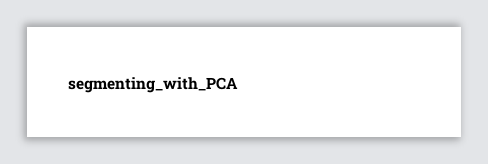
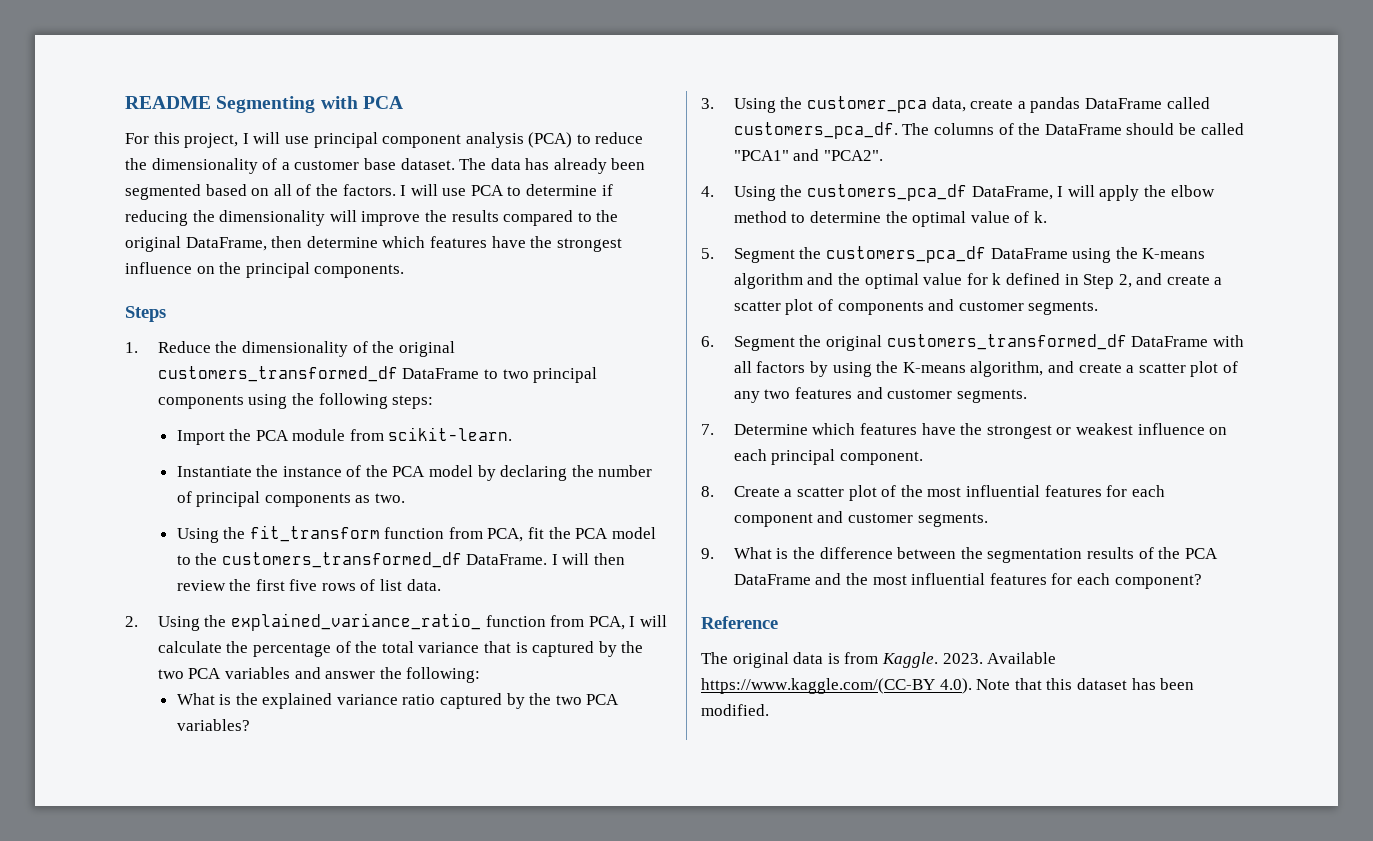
[68,77,238,93] segmenting_with_PCA -> [125,96,403,113] [125,132,644,148] [125,158,646,174] [125,184,613,200] [125,210,619,226] [125,236,622,252] [125,262,405,278] [125,306,166,322] [125,341,455,357] [157,366,598,383] [157,393,434,409] [176,427,513,445] [176,465,653,481] [176,491,405,507] [176,525,656,543] [176,552,626,568] [176,579,441,591] [125,613,667,631] [157,641,644,657] [157,667,481,683] [176,693,620,709] [176,719,250,731] [701,96,1210,113] [733,122,1244,139] [733,149,883,161] [701,184,1215,201] [733,211,1047,227] [701,246,1206,263] [733,273,1223,289] [733,299,1099,315] [701,334,1244,351] [733,361,1238,377] [733,387,1027,403] [701,423,1228,439] [733,449,923,465] [701,485,1165,501] [733,511,988,527] [701,547,1218,563] [733,573,1202,589] [701,616,778,629] [701,652,1057,668] [701,678,1195,694] [701,704,769,716] README Segmenting with PCA // For this project, I will use principal component analysis (PCA) to reduce the dimensionality of a customer base dataset. The data has already been segmented based on all of the factors. I will use PCA to determine if reducing the dimensionality will improve the results compared to the original DataFrame, then determine which features have the strongest influence on the principal components. // Steps // 1. Reduce the dimensionality of the original customers_transformed_df DataFrame to two principal components using the following steps: // Import the PCA module from scikit-learn. // Instantiate the instance of the PCA model by declaring the number of principal components as two. // Using the fit_transform function from PCA, fit the PCA model to the customers_transformed_df DataFrame. I will then review the first five rows of list data. // 2. Using the explained_variance_ratio_ function from PCA, I will calculate the percentage of the total variance that is captured by the two PCA variables and answer the following: // What is the explained variance ratio captured by the two PCA variables? // 3. Using the customer_pca data, create a pandas DataFrame called customers_pca_df. The columns of the DataFrame should be called "PCA1" and "PCA2". // 4. Using the customers_pca_df DataFrame, I will apply the elbow method to determine the optimal value of k. // 5. Segment the customers_pca_df DataFrame using the K-means algorithm and the optimal value for k defined in Step 2, and create a scatter plot of components and customer segments. // 6. Segment the original customers_transformed_df DataFrame with all factors by using the K-means algorithm, and create a scatter plot of any two features and customer segments. // 7. Determine which features have the strongest or weakest influence on each principal component. // 8. Create a scatter plot of the most influential features for each component and customer segments. // 9. What is the difference between the segmentation results of the PCA DataFrame and the most influential features for each component? // Reference // The original data is from Kaggle. 2023. Available https://www.kaggle.com/(CC-BY 4.0). Note that this dataset has been modified.

